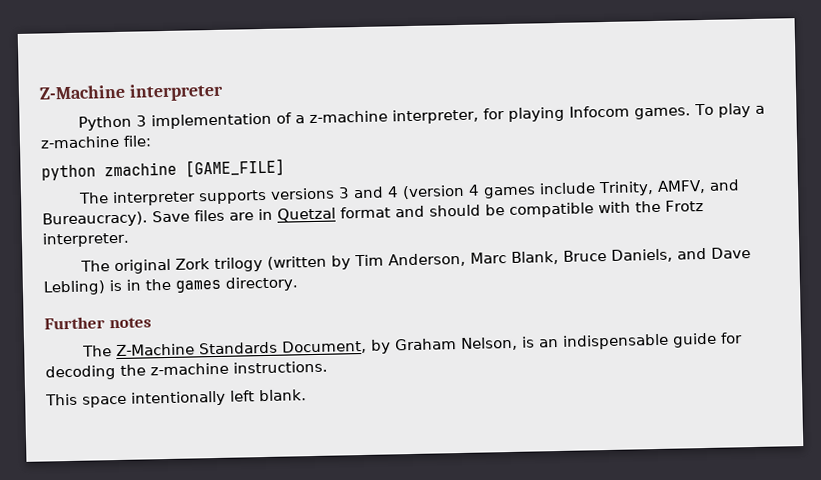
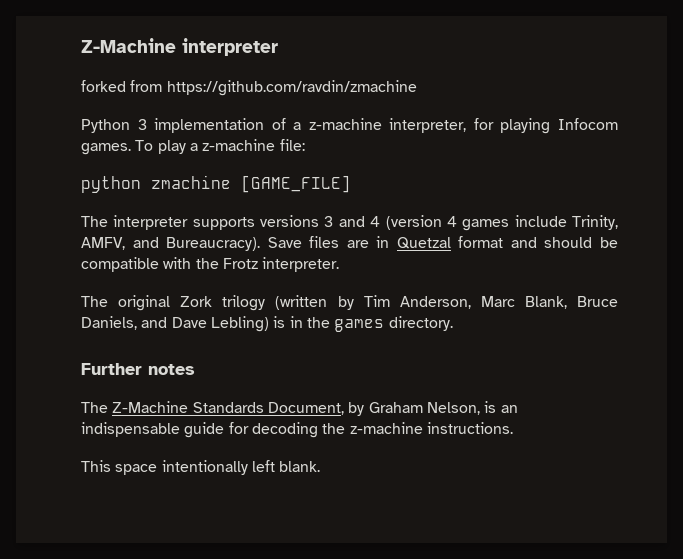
(224, 92) none -> [81,80,417,96] // forked from https://github.com/ravdin/zmachine

